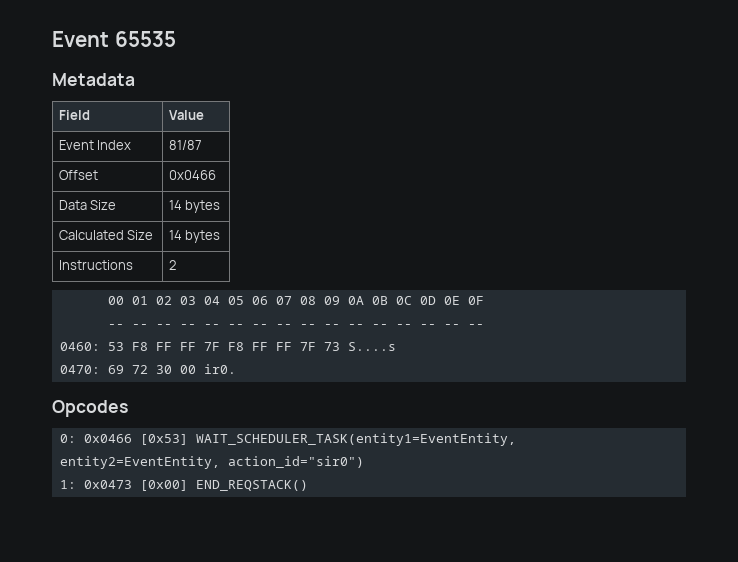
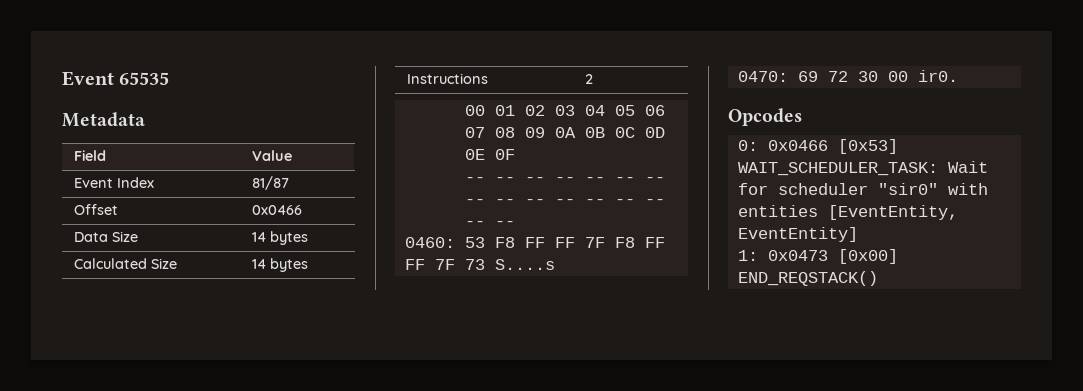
[195,433,516,446] [59,456,364,469] WAIT_SCHEDULER_TASK(entity1=EventEntity, entity2=EventEntity, action_id="sir0") -> [737,161,988,176] [737,183,988,195] [737,205,958,220] [737,227,858,242] WAIT_SCHEDULER_TASK: Wait for scheduler "sir0" with entities [EventEntity, EventEntity]

